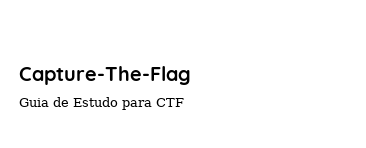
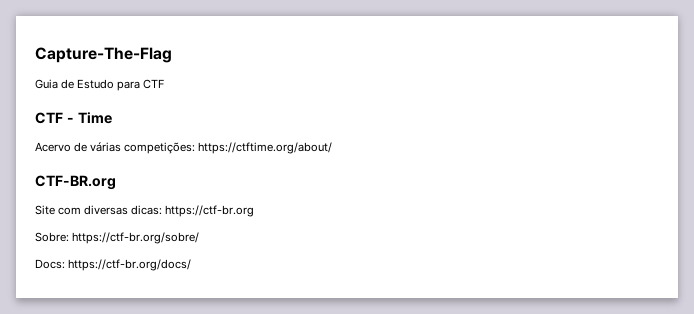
(184, 102) none -> [35,112,112,124] [35,142,333,154] [35,175,116,190] [35,205,255,217] [35,232,200,244] [35,259,192,271] // CTF - Time // Acervo de várias competições: https://ctftime.org/about/ // CTF-BR.org // Site com diversas dicas: https://ctf-br.org // Sobre: https://ctf-br.org/sobre/ // Docs: https://ctf-br.org/docs/

